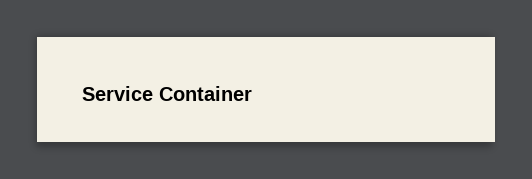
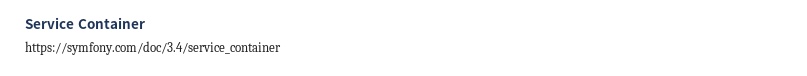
(252, 93) none -> [25,41,281,55] // https://symfony.com/doc/3.4/service_container

